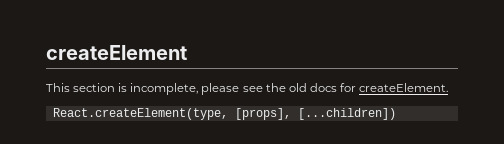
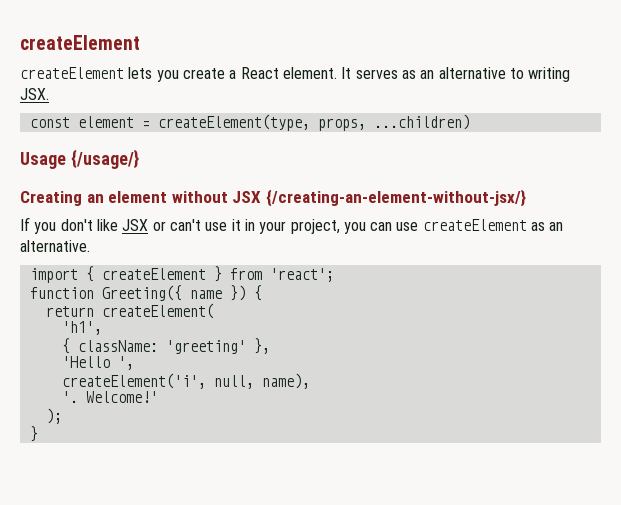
[46,83,449,95] [52,108,396,120] This section is incomplete, please see the old docs for createElement. // React.createElement(type, [props], [...children]) -> [20,67,571,82] [20,88,49,100] [29,114,470,131] [20,149,139,169] [20,189,526,207] [20,217,564,234] [20,240,90,252] [29,266,334,283] [29,285,262,301] [45,303,214,319] [61,321,102,335] [61,338,270,354] [61,356,134,370] [61,373,310,389] [61,391,158,403] [45,408,62,424] [29,426,38,442] createElement lets you create a React element. It serves as an alternative to writing JSX. // const element = createElement(type, props, ...children) // Usage {/usage/} // Creating an element without JSX {/creating-an-element-without-jsx/} // If you don't like JSX or can't use it in your project, you can use createElement as an alternative. // import { createElement } from 'react'; // function Greeting({ name }) { // return createElement( // 'h1', // { className: 'greeting' }, // 'Hello ', // createElement('i', null, name), // '. Welcome!' // ); // }

